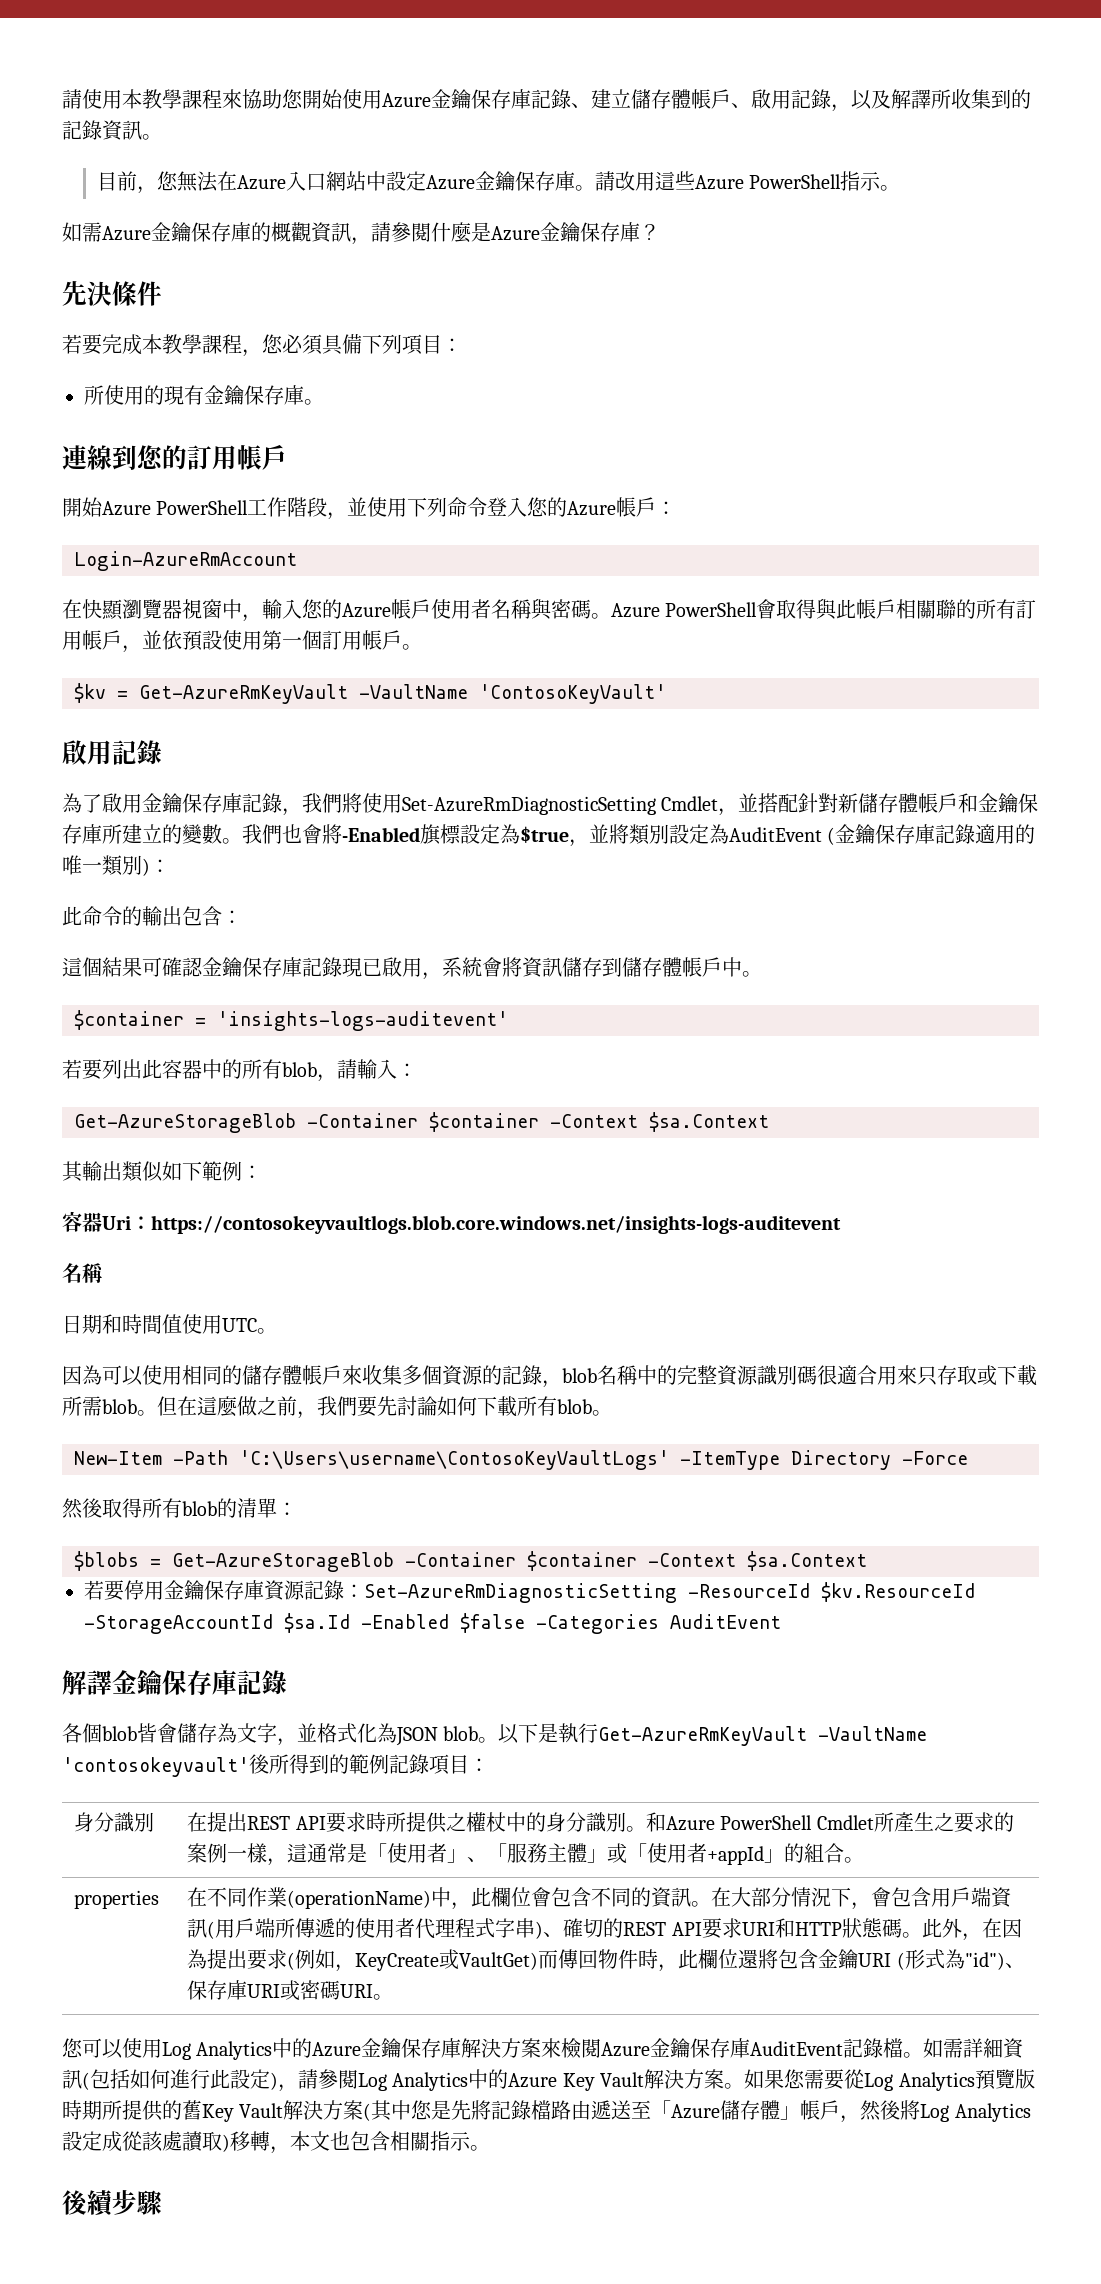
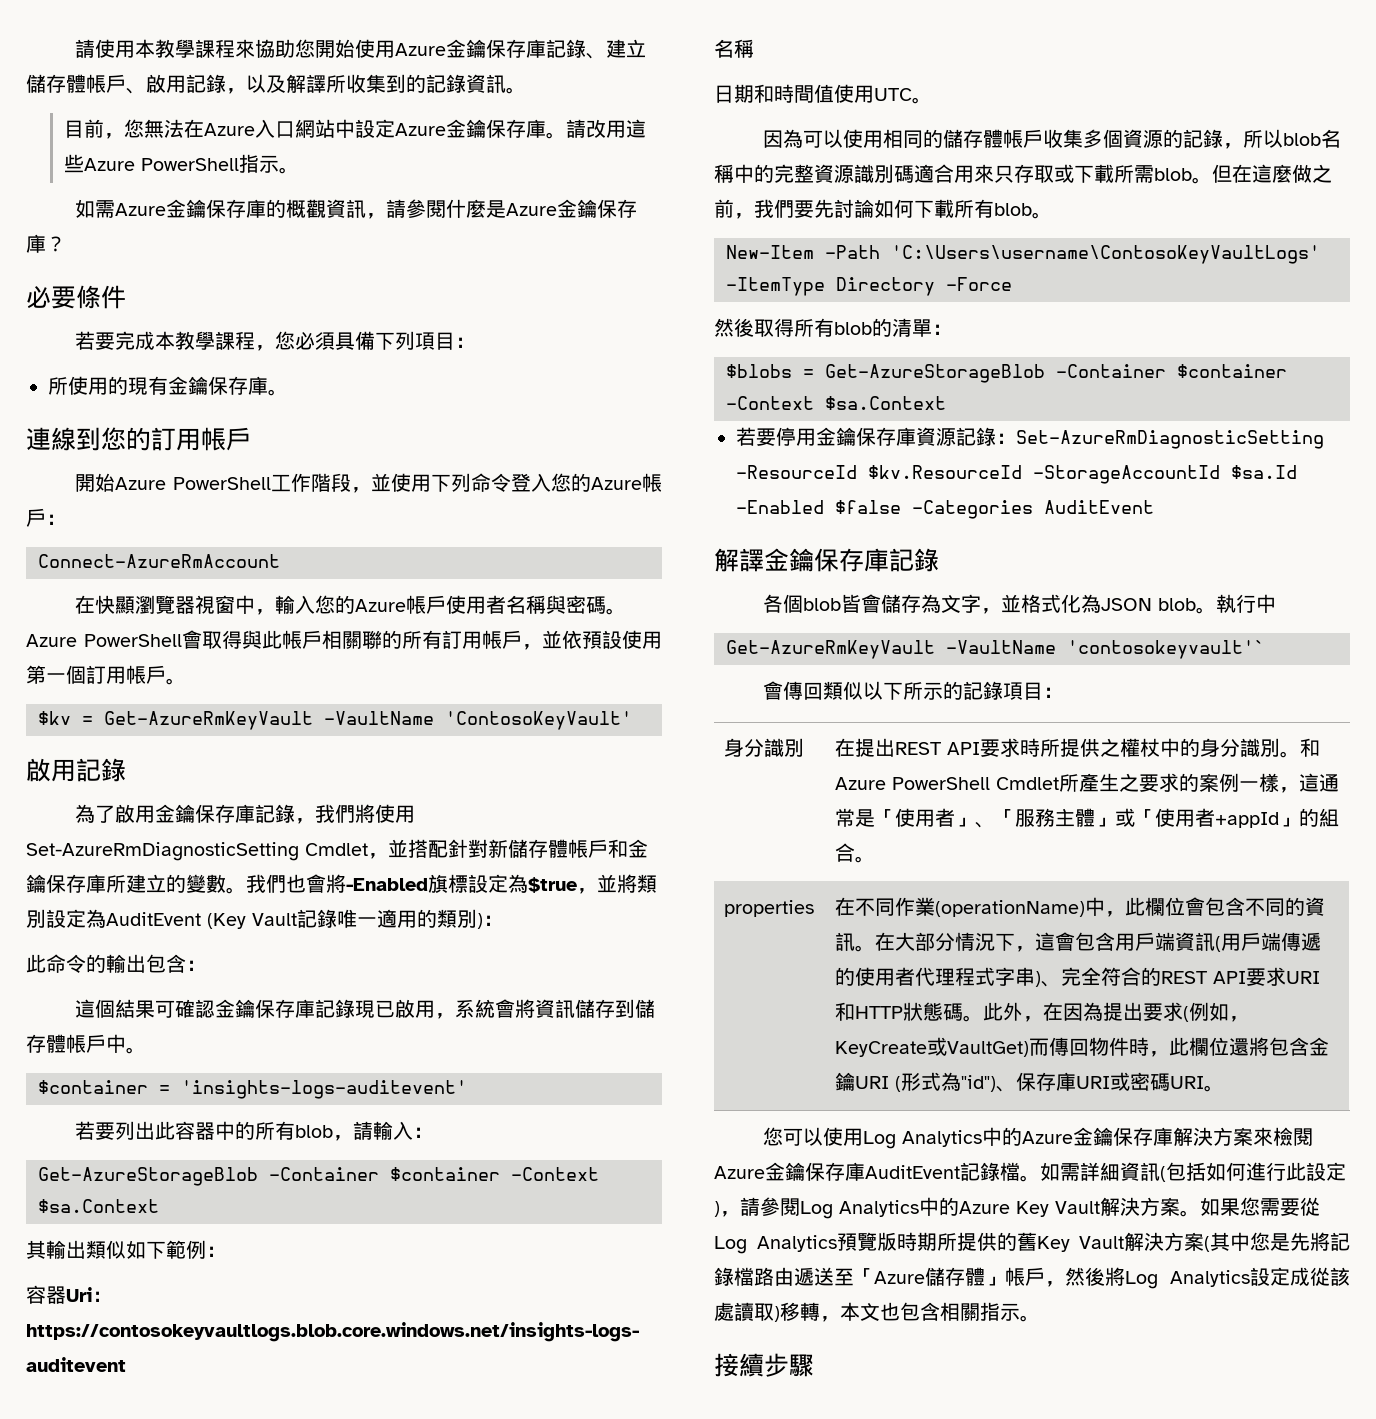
[62,281,112,306] 先決 -> [26,286,76,309] 必要
[74,551,297,571] Login-AzureRmAccount -> [38,554,280,568] Connect-AzureRmAccount
[827,824,1036,845] [62,855,102,875] (金鑰保存庫記錄適用的唯一 -> [207,909,437,929] (Key Vault記錄唯一適用的
[342,1365,362,1385] 來 -> (1044, 138) none
(562, 1384) none -> [1243,129,1284,148] 所以
[817,1365,837,1385] 很 -> (914, 174) none
[498,1723,928,1746] [62,1754,389,1777] 以下是執行Get-AzureRmKeyVault -VaultName 'contosokeyvault'後所得到的範例 -> [1216,594,1277,613] [726,640,1265,659] [763,681,964,700] 執行中 // Get-AzureRmKeyVault -VaultName 'contosokeyvault'` // 會傳回類似以下所示的
(872, 1906) none -> [1035,932,1056,951] 這
[275,1918,296,1938] 所 -> (1282, 941) none
[563,1918,604,1938] 確切 -> [1061,967,1142,986] 完全符合
[62,2190,88,2215] 後 -> [714,1353,739,1377] 接

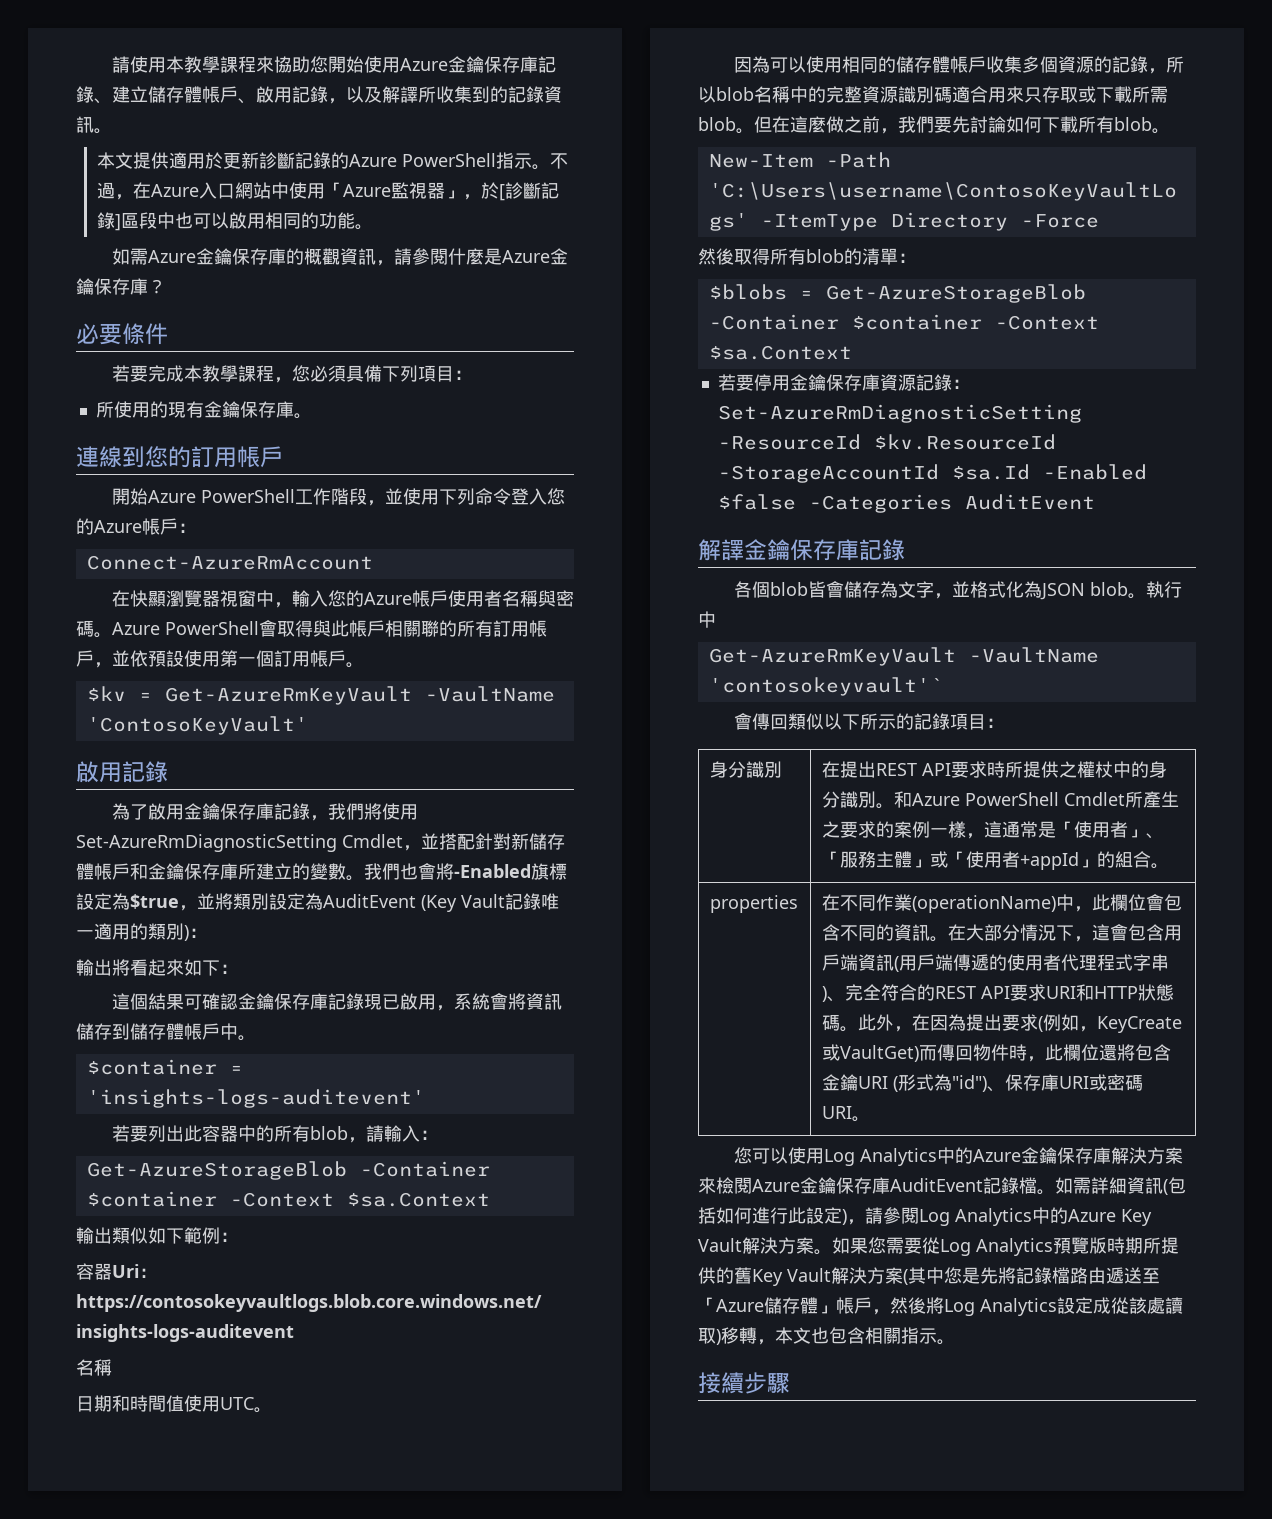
[64,119,647,139] [64,154,280,173] 目前，您無法在Azure入口網站中設定Azure金鑰保存庫。請改用這些Azure PowerShell指示 -> [97,152,569,170] [97,182,560,201] [97,212,356,231] 本文提供適用於更新診斷記錄的Azure PowerShell指示。不過，在Azure入口網站中使用「Azure監視器」，於[診斷記錄]區段中也可以啟用相同的功能
[26,954,186,973] 此命令的輸出包含 -> [76,959,220,976] 輸出將看起來如下
[26,1240,46,1259] 其 -> (490, 1199) none

